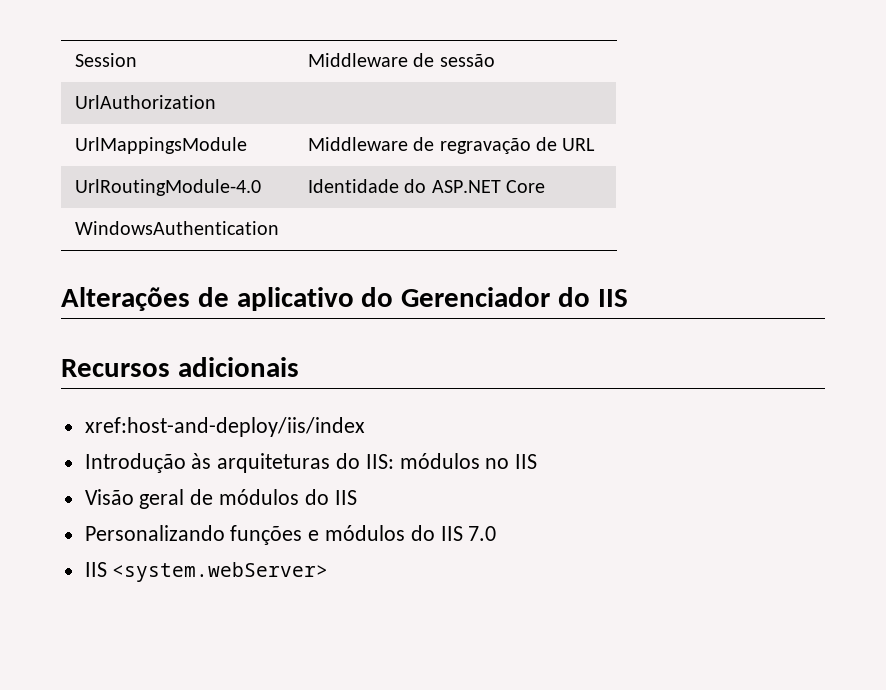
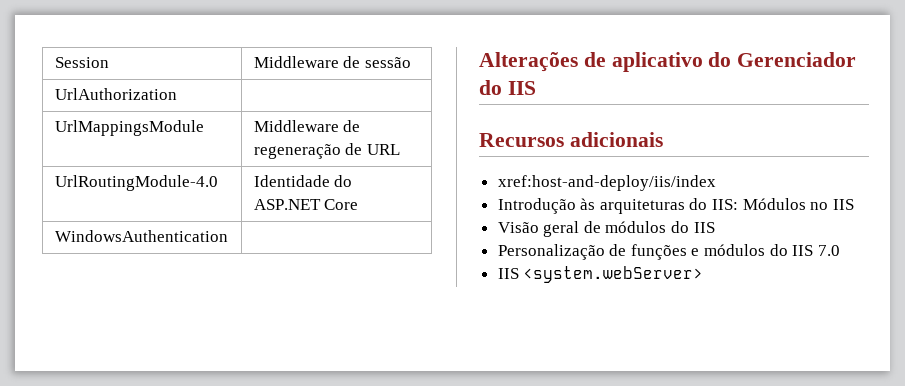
[439,138,531,154] regravação -> [253,144,341,159] regeneração
[399,453,480,469] módulos -> [742,198,806,210] Módulos
[84,525,225,541] Personalizando -> [497,244,627,260] Personalização de

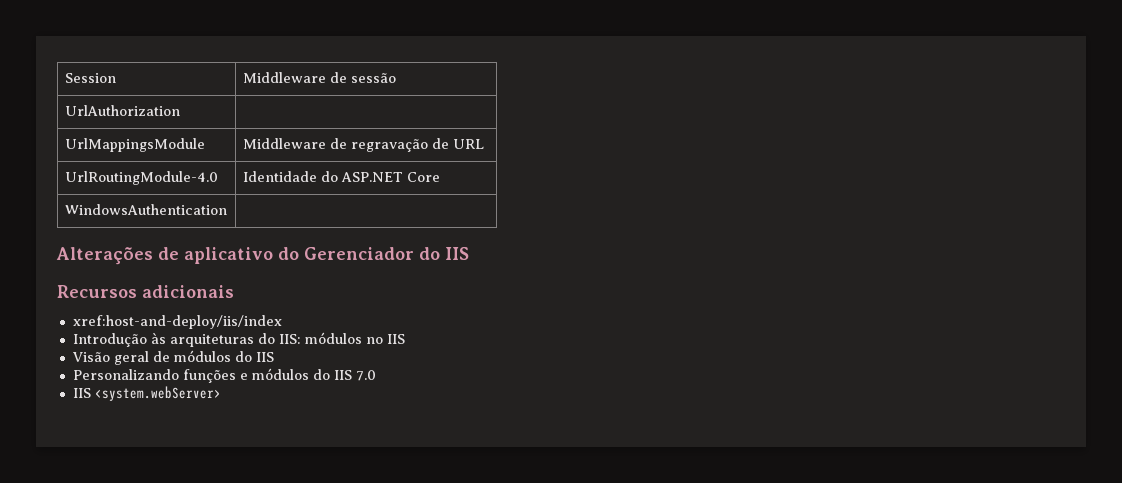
[253,144,341,159] regeneração -> [350,139,428,152] regravação
[742,198,806,210] Módulos -> [304,332,362,344] módulos
[497,244,627,260] Personalização de -> [72,369,179,380] Personalizando

